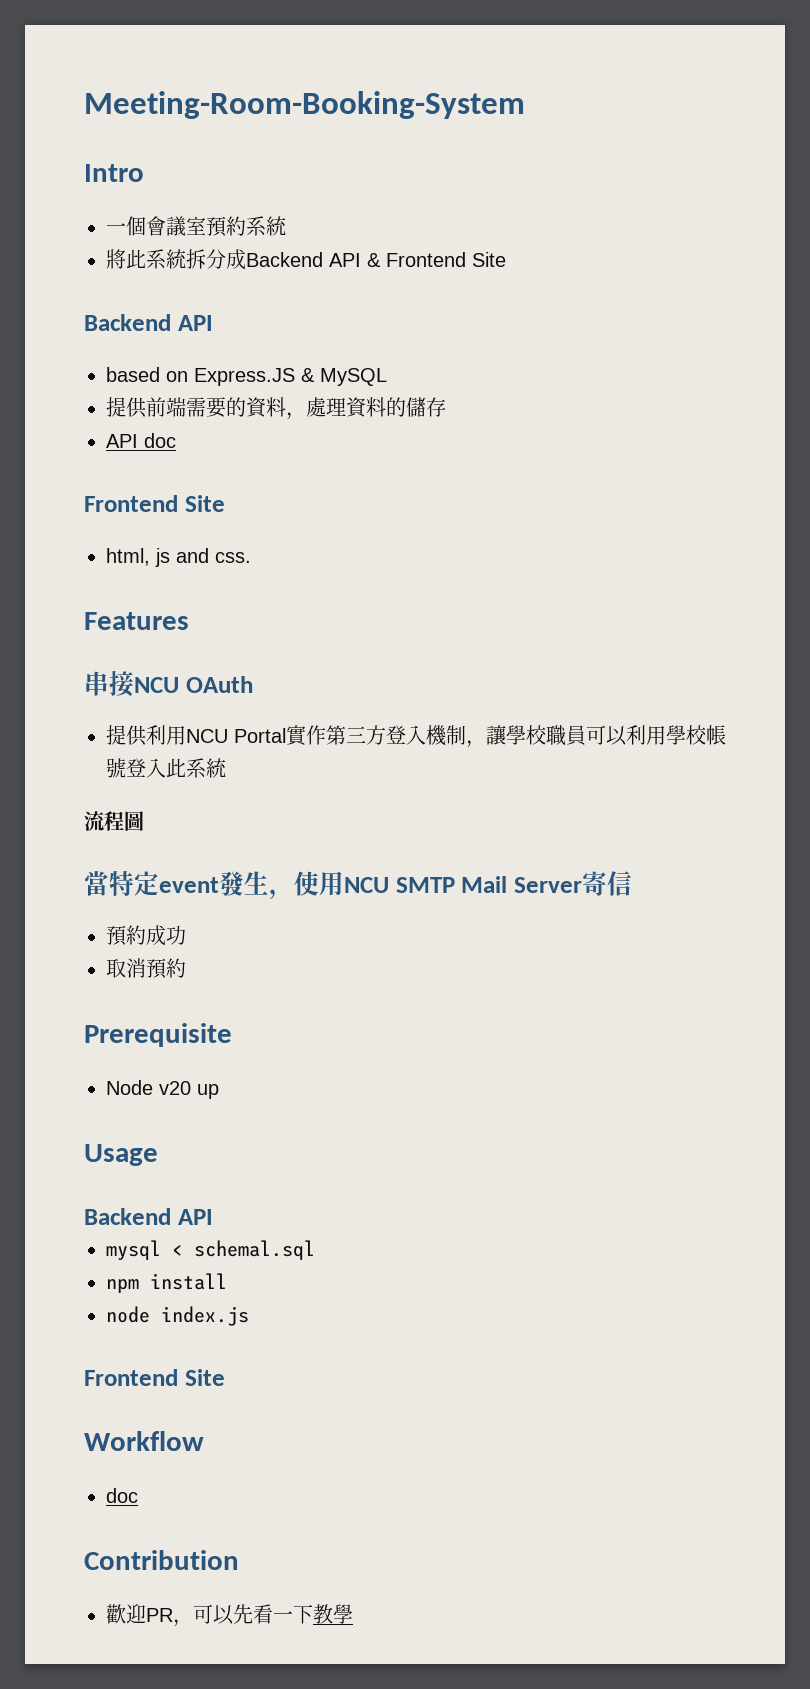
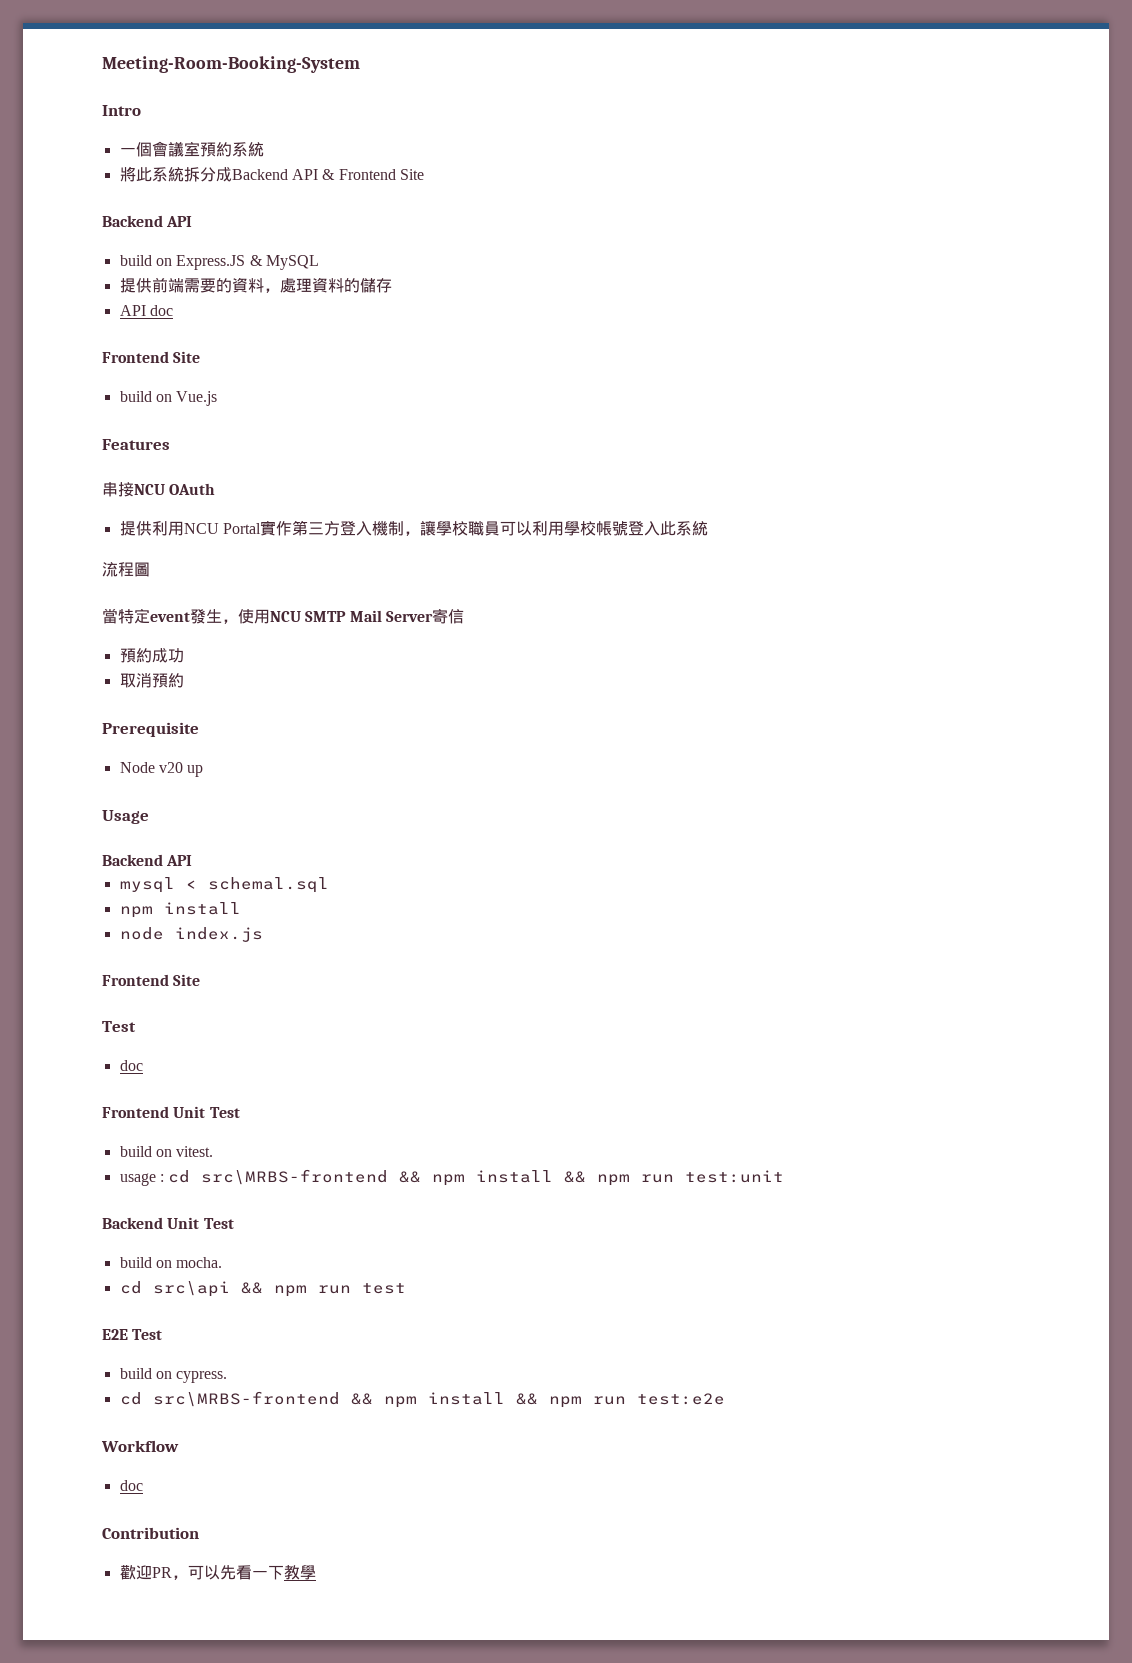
[106,367,160,382] based -> [119,255,152,266] build
[106,548,251,567] html, js and css. -> [119,391,218,406] build on Vue.js
(225, 1377) none -> [102,1021,136,1032] [119,1060,143,1071] [102,1106,240,1118] [119,1146,214,1157] [119,1169,785,1186] [102,1217,234,1229] [119,1257,223,1268] [119,1281,406,1297] [102,1329,163,1340] [119,1368,228,1383] [119,1391,725,1408] // Test // doc // Frontend Unit Test // build on vitest. // usage : cd src\MRBS-frontend && npm install && npm run test:unit // Backend Unit Test // build on mocha. // cd src\api && npm run test // E2E Test // build on cypress. // cd src\MRBS-frontend && npm install && npm run test:e2e

